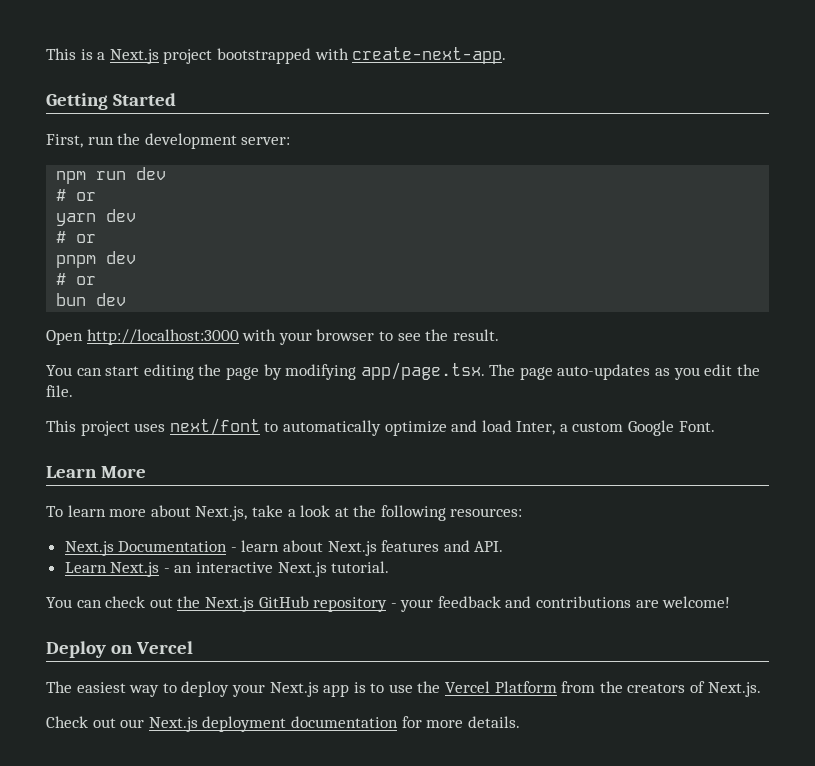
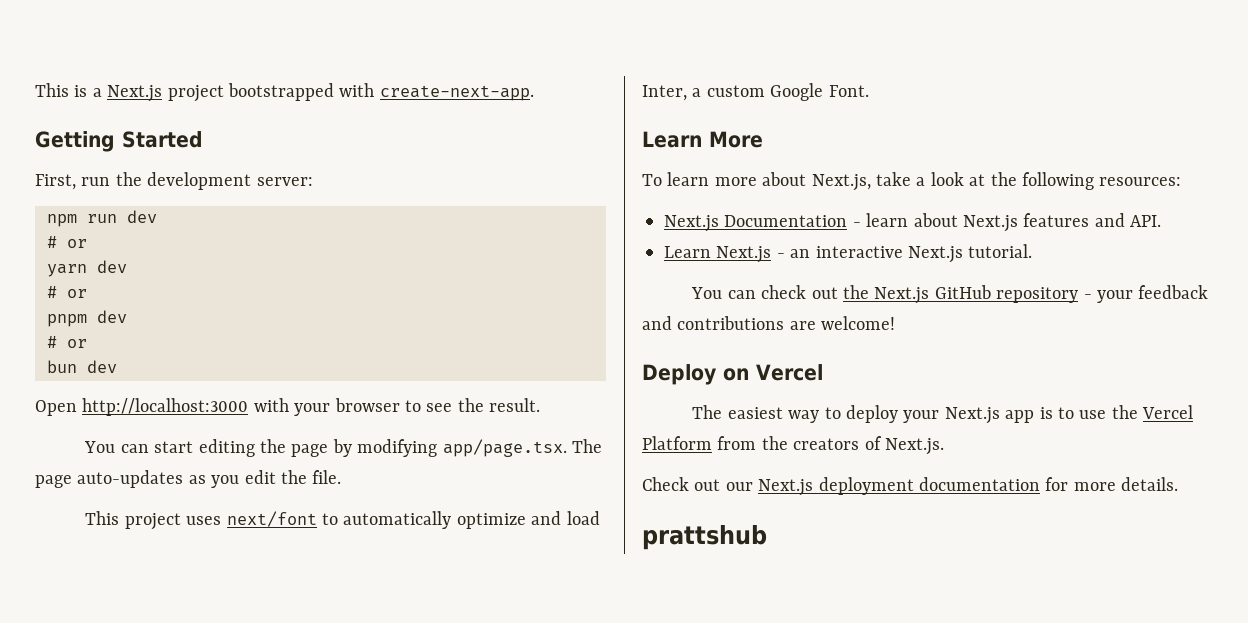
(520, 722) none -> [642,525,767,550] // prattshub

